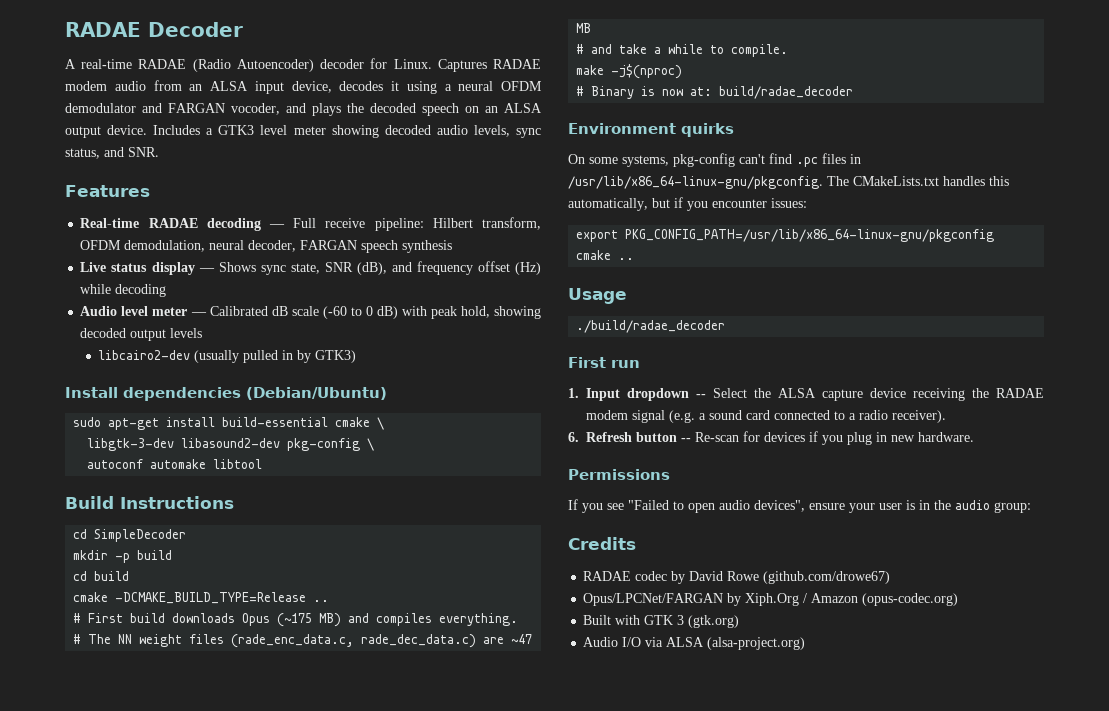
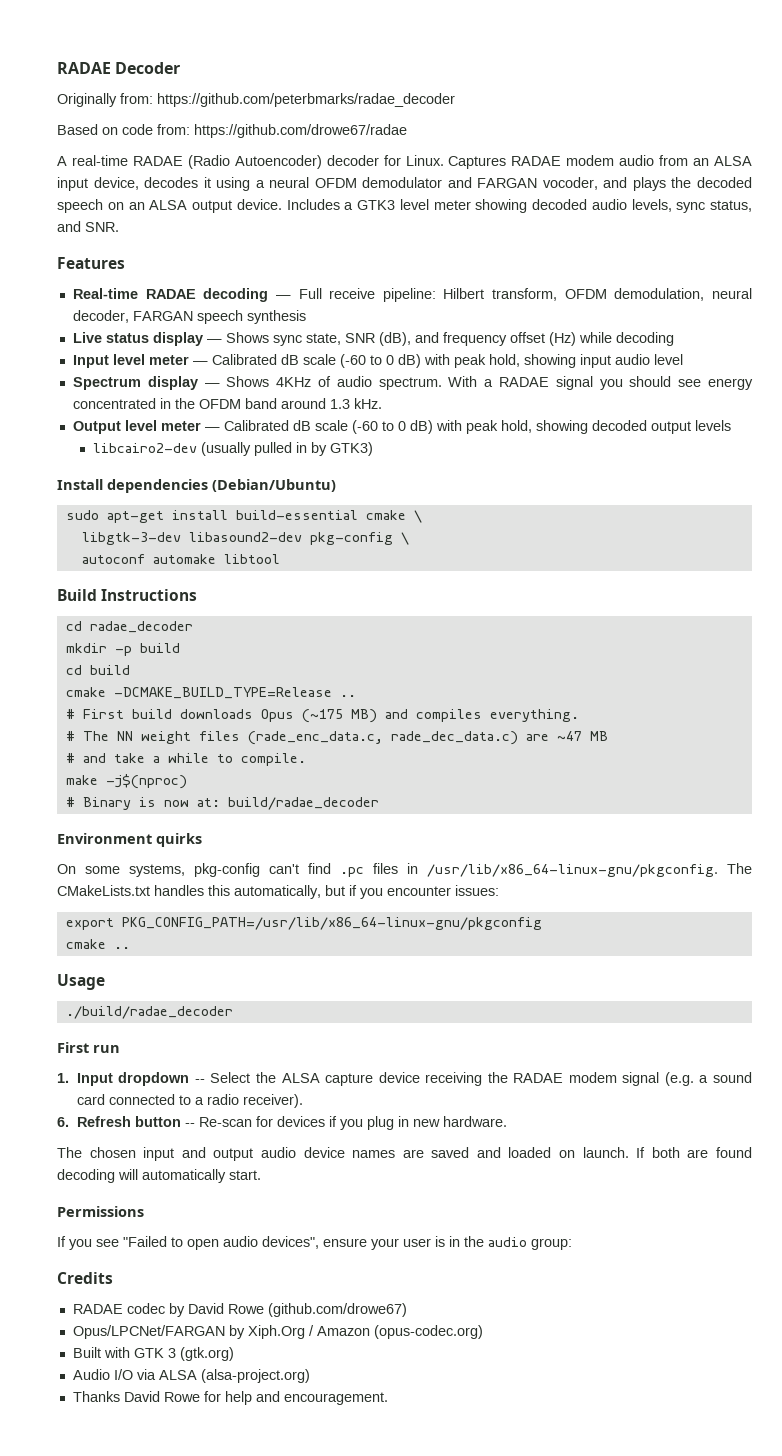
(243, 29) none -> [57,93,455,107] [57,124,407,138] // Originally from: https://github.com/peterbmarks/radae_decoder // Based on code from: https://github.com/drowe67/radae
[80,306,118,316] Audio -> [72,354,683,368] [72,376,753,390] [72,398,382,409] [72,421,121,434] Input level meter — Calibrated dB scale (-60 to 0 dB) with peak hold, showing input audio level // Spectrum display — Shows 4KHz of audio spectrum. With a RADAE signal you should see energy concentrated in the OFDM band around 1.3 kHz. // Output
[94,529,187,542] SimpleDecoder -> [89,621,193,633] radae_decoder
(974, 437) none -> [57,1147,753,1161] [57,1169,261,1183] // The chosen input and output audio device names are saved and loaded on launch. If both are found decoding will automatically start.
(806, 643) none -> [72,1391,388,1405] // Thanks David Rowe for help and encouragement.

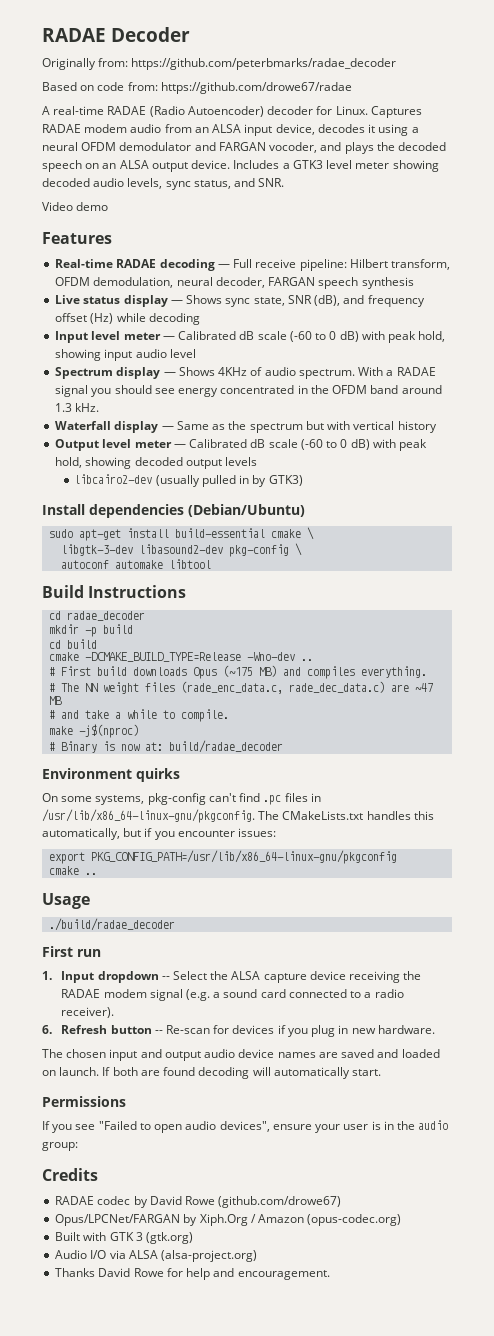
(119, 227) none -> [42,202,109,211] // Video demo
(382, 403) none -> [55,421,437,433] // Waterfall display — Same as the spectrum but with vertical history
(332, 693) none -> [247,652,296,661] -Wno-dev

